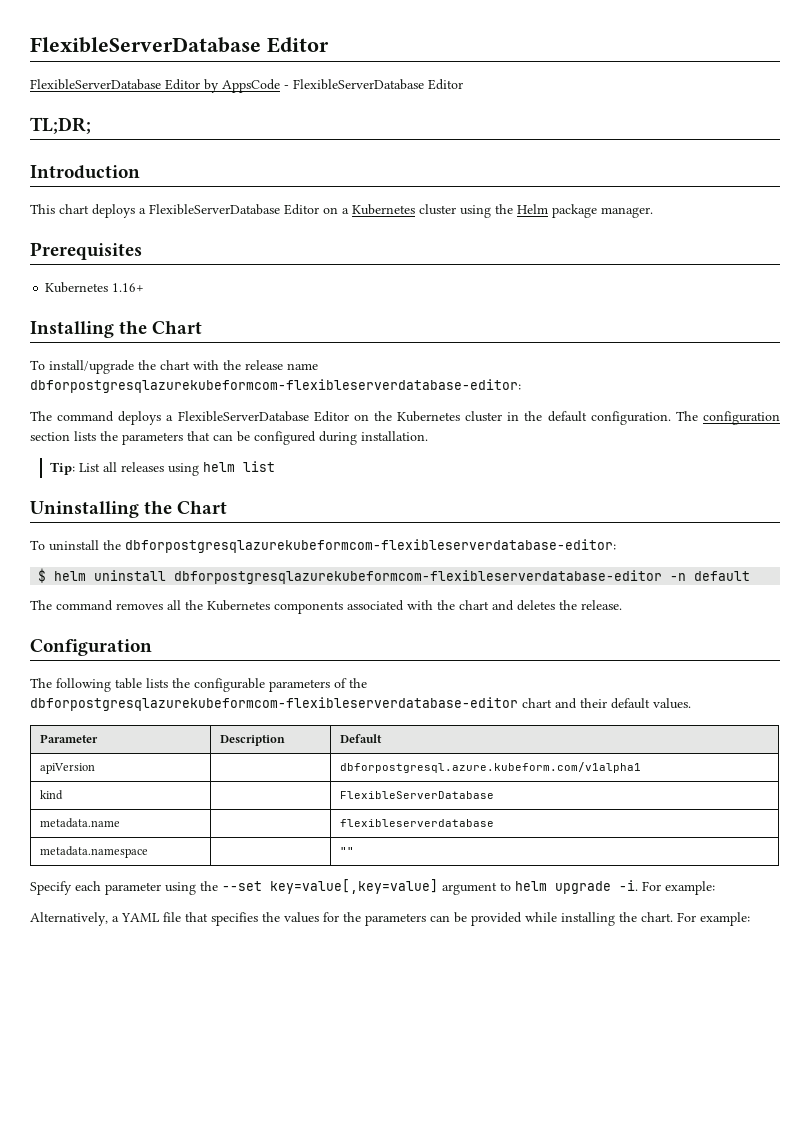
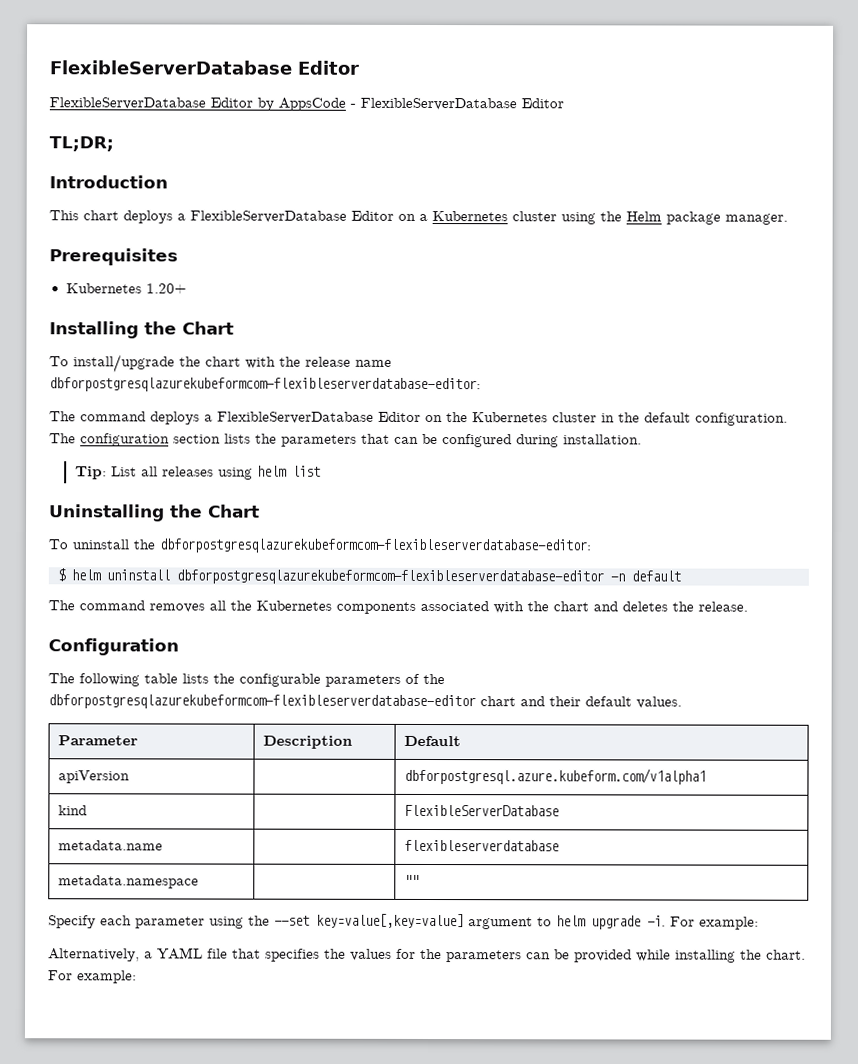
[112,283,145,292] 1.16+ -> [145,283,187,294] 1.20+

